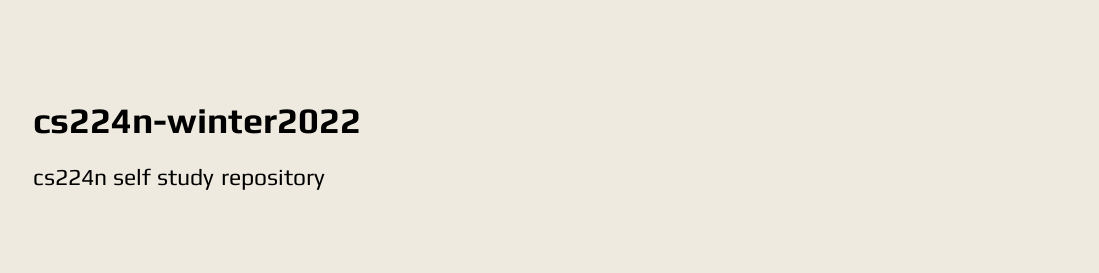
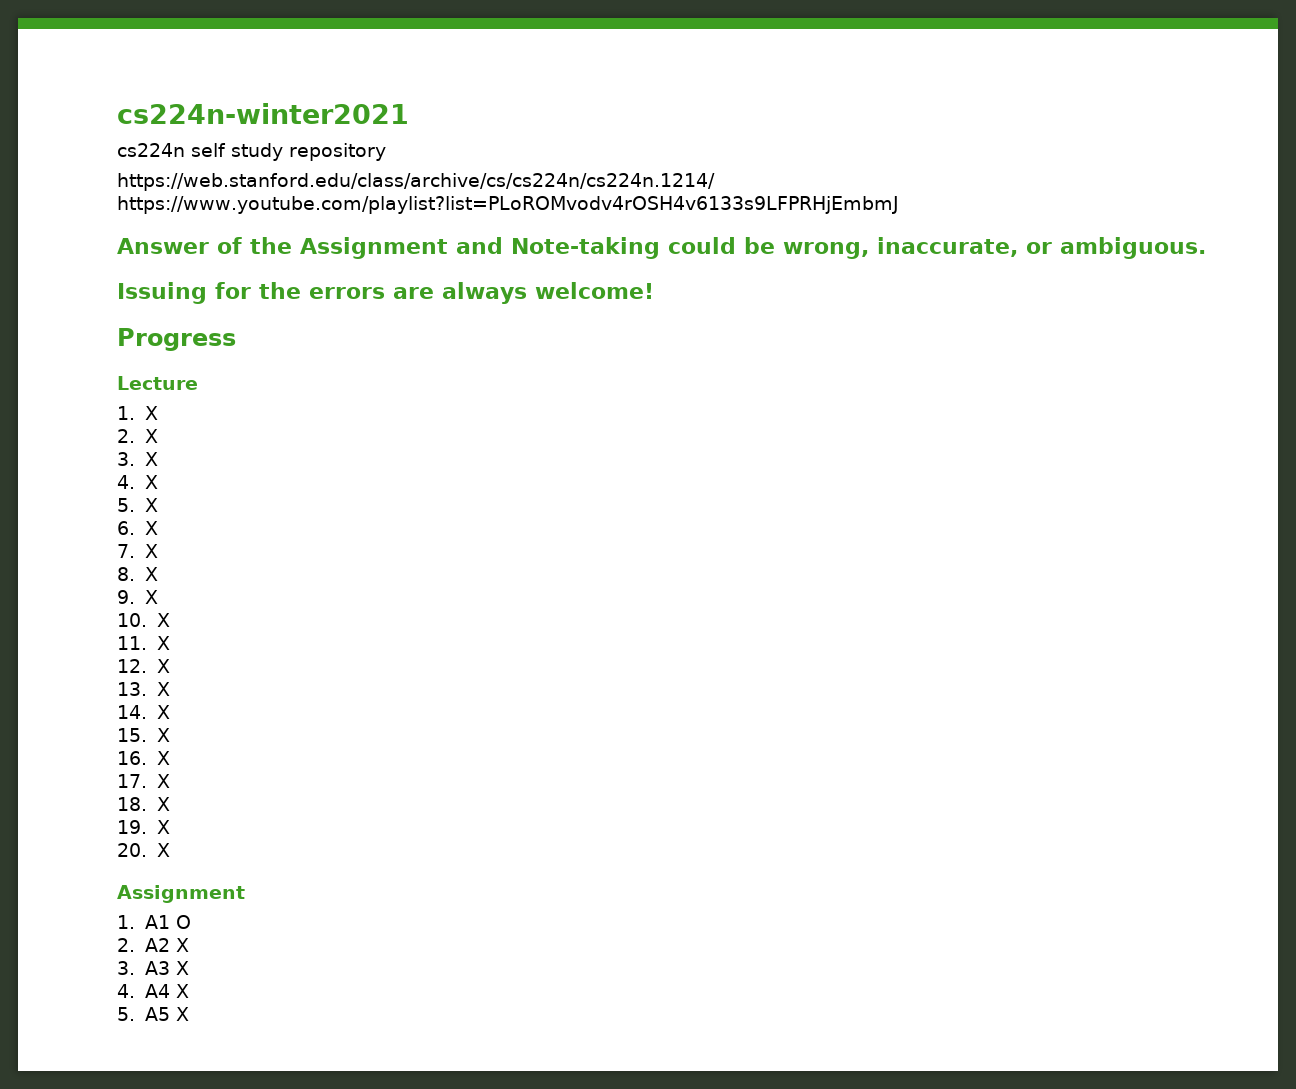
[33,109,361,134] cs224n-winter2022 -> [117,103,409,124] cs224n-winter2021
(325, 179) none -> [117,173,715,191] [117,196,899,214] [117,237,1206,259] [117,282,654,304] [117,328,236,351] [117,376,198,390] [117,406,158,420] [117,429,158,443] [117,452,158,466] [117,475,158,489] [117,498,158,512] [117,521,158,535] [117,544,158,558] [117,567,158,581] [117,590,158,604] [117,613,170,627] [117,636,170,650] [117,659,170,673] [117,682,170,696] [117,705,170,719] [117,728,170,742] [117,751,170,765] [117,774,170,788] [117,797,170,811] [117,820,170,834] [117,843,170,857] [117,885,245,903] [117,915,191,929] [117,938,189,952] [117,961,189,975] [117,984,189,998] [117,1007,189,1021] // https://web.stanford.edu/class/archive/cs/cs224n/cs224n.1214/ https://www.youtube.com/playlist?list=PLoROMvodv4rOSH4v6133s9LFPRHjEmbmJ // Answer of the Assignment and Note-taking could be wrong, inaccurate, or ambiguous. // Issuing for the errors are always welcome! // Progress // Lecture // 1. X // 2. X // 3. X // 4. X // 5. X // 6. X // 7. X // 8. X // 9. X // 10. X // 11. X // 12. X // 13. X // 14. X // 15. X // 16. X // 17. X // 18. X // 19. X // 20. X // Assignment // 1. A1 O // 2. A2 X // 3. A3 X // 4. A4 X // 5. A5 X

